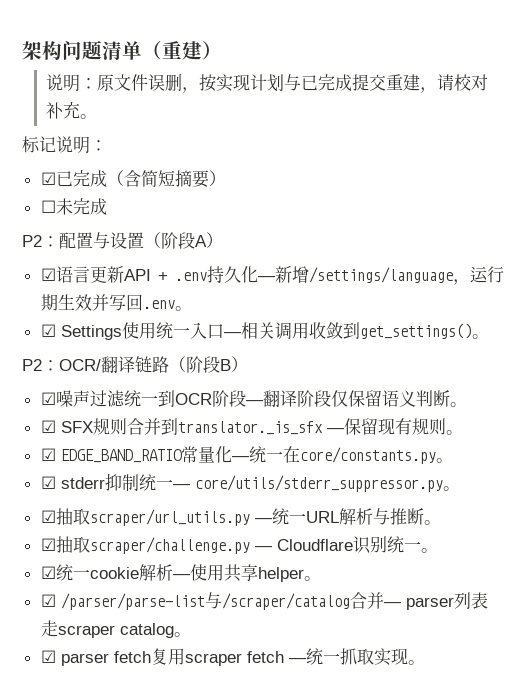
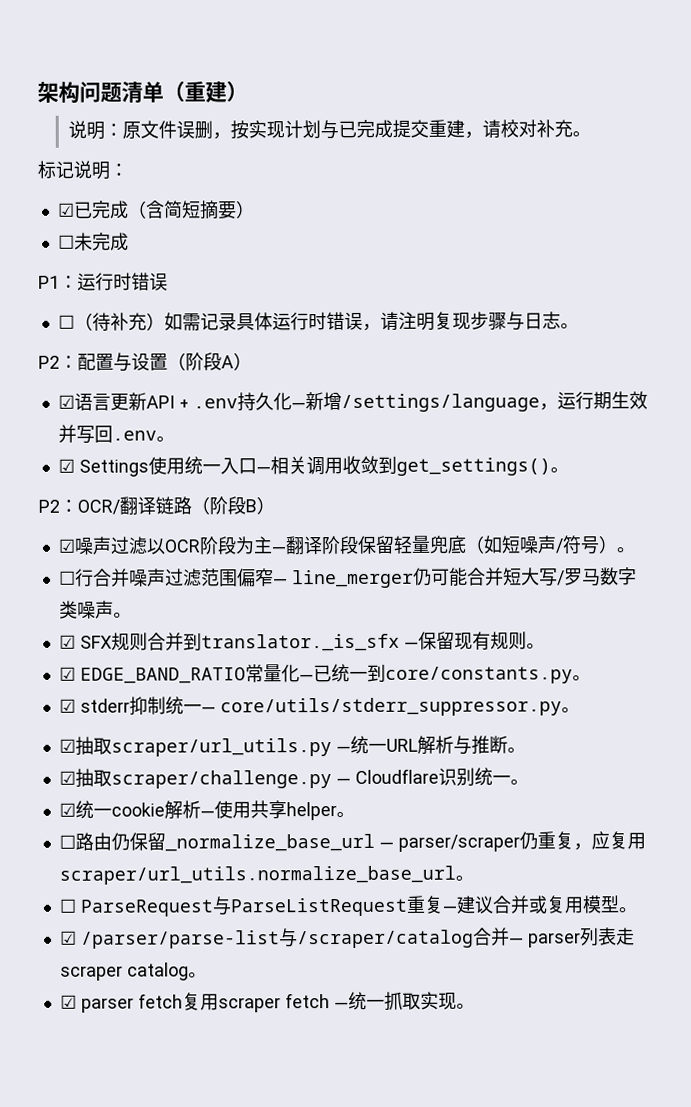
(107, 206) none -> [38,272,168,291] [57,311,579,332] // P1：运行时错误 // ☐（待补充）如需记录具体运行时错误，请注明复现步骤与日志。
[123,390,175,407] 统一到 -> [145,538,166,555] 以
(246, 398) none -> [234,536,272,555] 为主
[330,390,450,407] 仅保留语义判断 -> [356,535,635,555] [58,567,637,589] [58,600,114,619] 保留轻量兜底（如短噪声/符号）。 // ☐行合并噪声过滤范围偏窄— line_merger仍可能合并短大写/罗马数字类噪声
[248,446,300,463] 统一在 -> [312,663,386,683] 已统一到
(321, 578) none -> [58,831,646,852] [58,865,474,885] [58,895,638,917] // ☐路由仍保留_normalize_base_url — parser/scraper仍重复，应复用scraper/url_utils.normalize_base_url。 // ☐ ParseRequest与ParseListRequest重复—建议合并或复用模型。

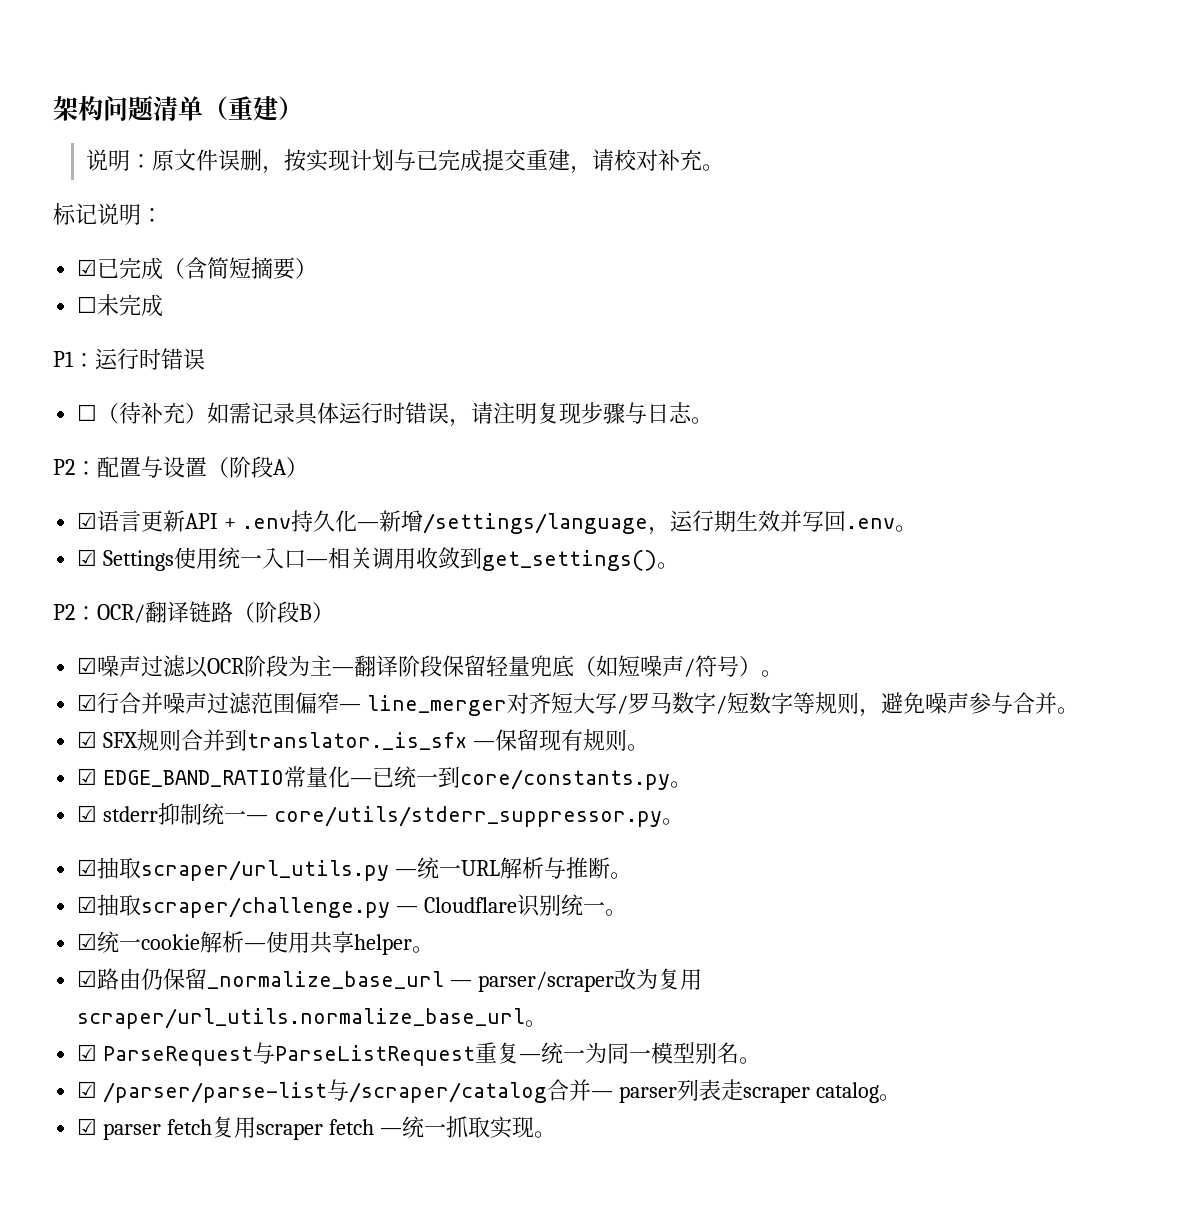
[58,570,76,585] ☐ -> [77,694,98,711] ☑
[412,567,504,587] 仍可能合并 -> [507,692,552,714] 对齐
[58,600,114,619] 类噪声 -> [716,692,1058,717] /短数字等规则，避免噪声参与合并
[58,834,76,849] ☐ -> [77,970,98,987] ☑
[518,831,610,851] 仍重复，应 -> [614,968,659,990] 改为
[58,898,77,913] ☐ -> [77,1044,98,1061] ☑
[455,895,620,914] 建议合并或复用模型 -> [541,1042,740,1064] 统一为同一模型别名

